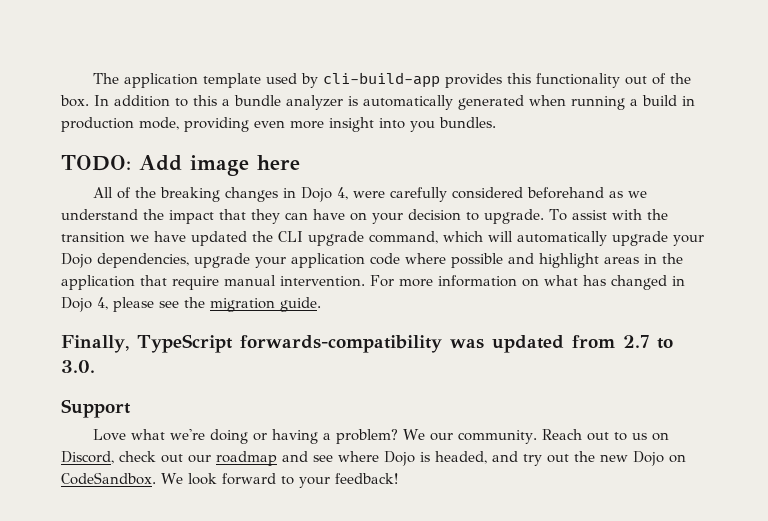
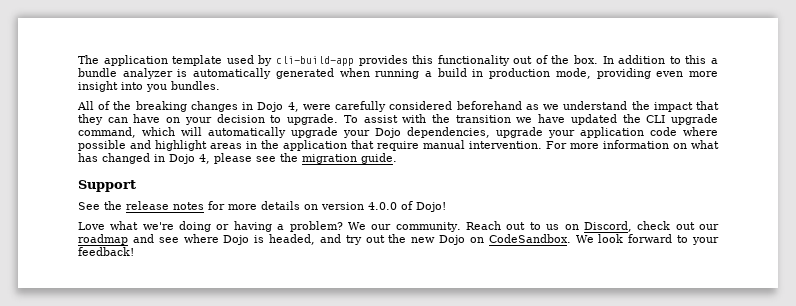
[61,155,300,176] // TODO: Add image here -> (220, 85) none
[61,334,673,353] [61,360,95,373] [61,399,131,418] Finally, TypeScript forwards-compatibility was updated from 2.7 to 3.0. // Support -> [78,180,136,192] [78,201,446,212] Support // See the release notes for more details on version 4.0.0 of Dojo!

